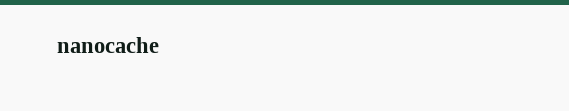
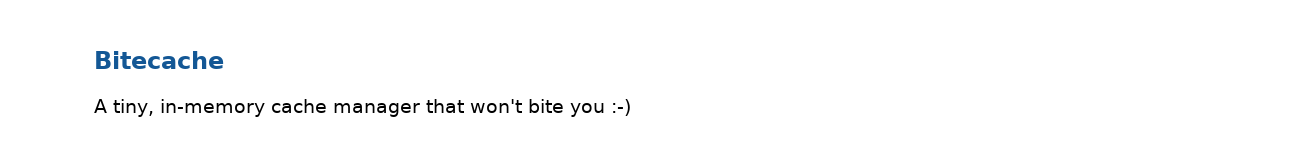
[57,37,159,53] nanocache -> [94,51,224,69] [94,99,631,117] Bitecache // A tiny, in-memory cache manager that won't bite you :-)

